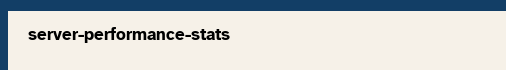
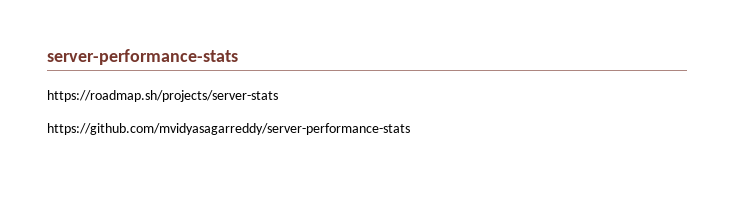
(230, 35) none -> [47,90,278,102] [47,123,410,135] // https://roadmap.sh/projects/server-stats // https://github.com/mvidyasagarreddy/server-performance-stats

